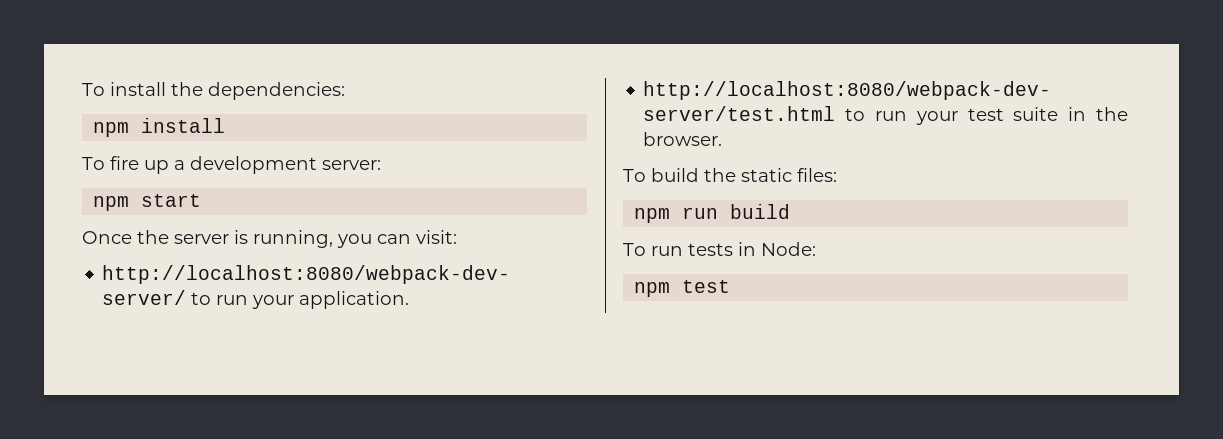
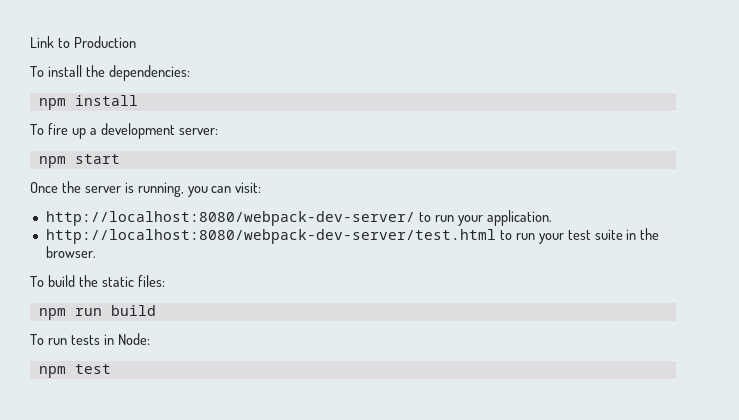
(82, 89) none -> [30,36,136,48] Link to Production //

